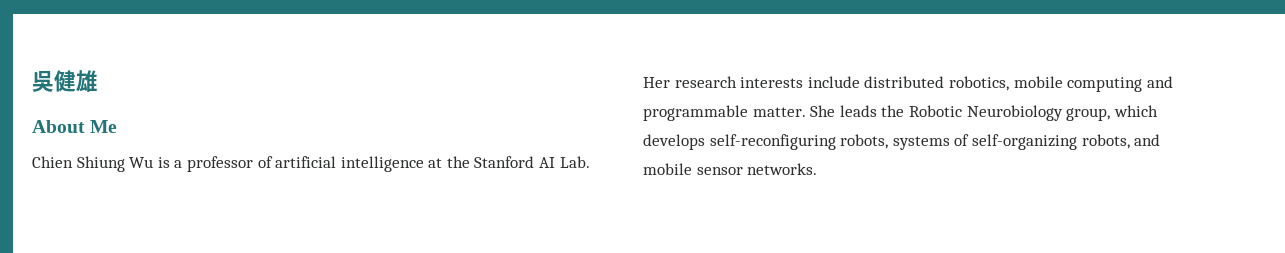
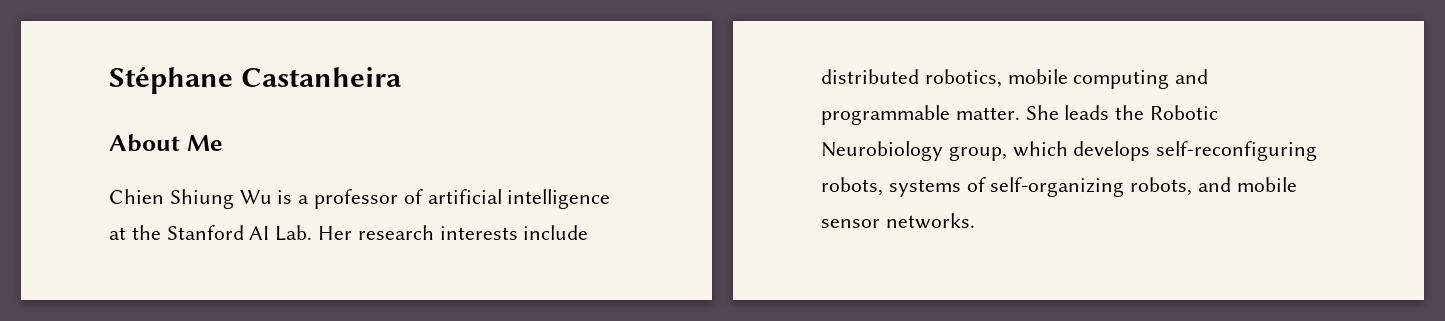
[32,70,98,92] 吳健雄 -> [109,66,401,94] Stéphane Castanheira

